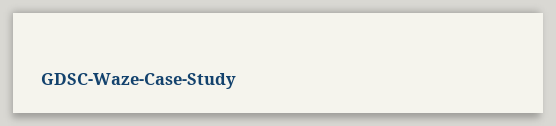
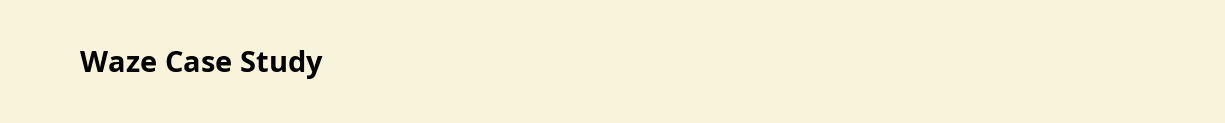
[41,73,236,89] GDSC-Waze-Case-Study -> [80,50,323,79] Waze Case Study

